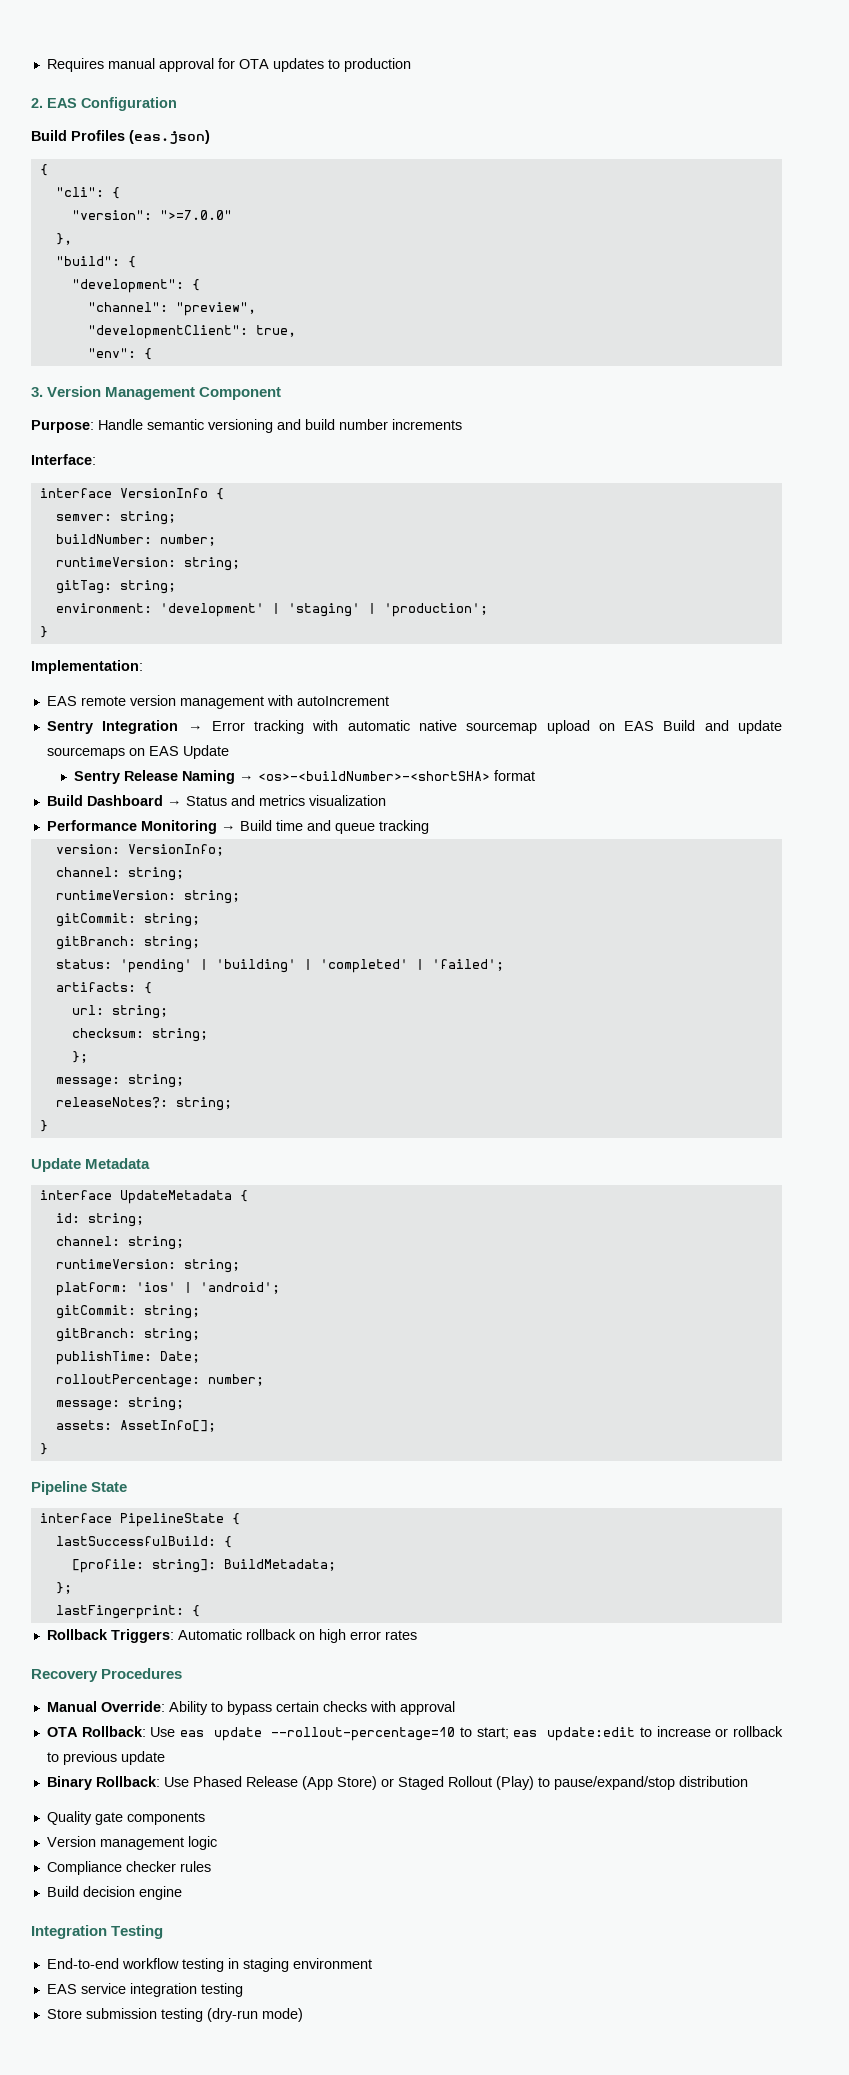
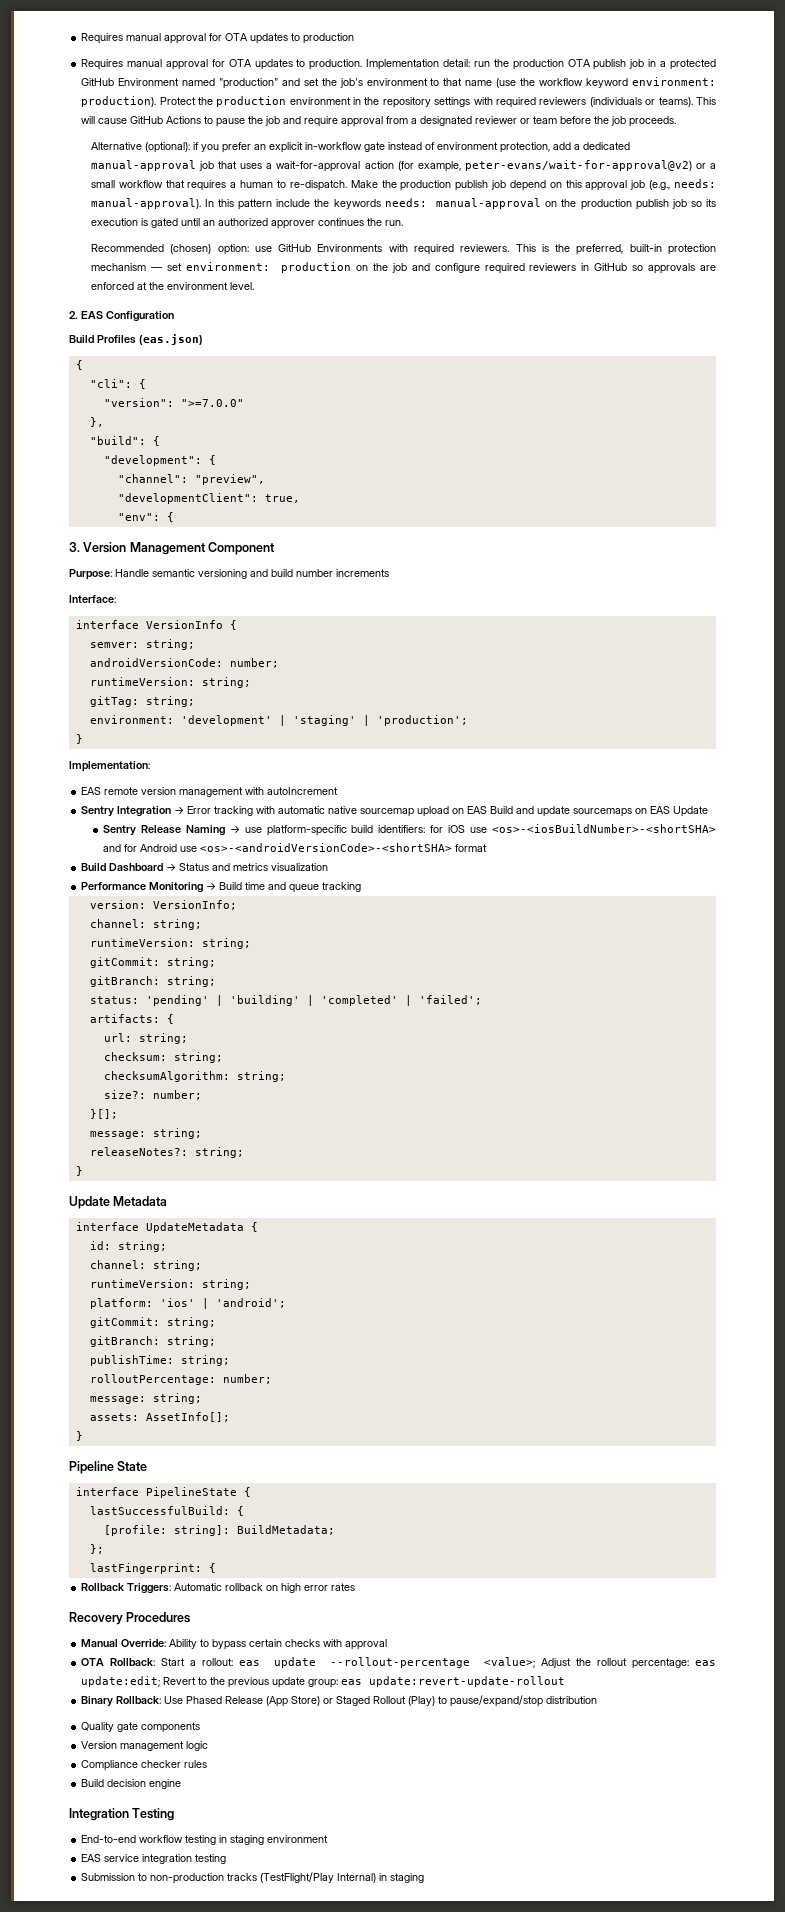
(411, 65) none -> [81,59,716,70] [81,77,716,89] [81,96,716,108] [81,116,677,127] [90,142,630,153] [90,160,716,172] [90,179,717,191] [90,198,716,210] [90,218,403,229] [90,244,717,255] [90,262,716,274] [90,282,254,290] // Requires manual approval for OTA updates to production. Implementation detail: run the production OTA publish job in a protected GitHub Environment named "production" and set the job's environment to that name (use the workflow keyword environment: production). Protect the production environment in the repository settings with required reviewers (individuals or teams). This will cause GitHub Actions to pause the job and require approval from a designated reviewer or team before the job proceeds. // Alternative (optional): if you prefer an explicit in-workflow gate instead of environment protection, add a dedicated manual-approval job that uses a wait-for-approval action (for example, peter-evans/wait-for-approval@v2) or a small workflow that requires a human to re-dispatch. Make the production publish job depend on this approval job (e.g., needs: manual-approval). In this pattern include the keywords needs: manual-approval on the production publish job so its execution is gated until an authorized approver continues the run. // Recommended (chosen) option: use GitHub Environments with required reviewers. This is the preferred, built-in protection mechanism — set environment: production on the job and configure required reviewers in GitHub so approvals are enforced at the environment level.
[55,534,152,544] buildNumber: -> [89,658,223,667] androidVersionCode:
[257,771,490,781] <os>-<buildNumber>-<shortSHA> -> [244,824,716,836] [103,843,453,852] use platform-specific build identifiers: for iOS use <os>-<iosBuildNumber>-<shortSHA> and for Android use <os>-<androidVersionCode>-<shortSHA>
[71,1051,88,1063] }; -> [103,1071,286,1082] [103,1090,202,1100] [89,1109,118,1119] checksumAlgorithm: string; // size?: number; // }[];
[159,1351,200,1363] Date; -> [180,1355,230,1366] string;
[150,1726,783,1741] [46,1752,59,1762] Use eas update --rollout-percentage=10 to start; eas update:edit to increase or rollback to -> [161,1657,716,1669] [81,1676,226,1687] Start a rollout: eas update --rollout-percentage <value>; Adjust the rollout percentage: eas update:edit; Revert to the
(165, 1758) none -> [308,1676,566,1688] group: eas update:revert-update-rollout
[46,2008,303,2022] Store submission testing (dry-run mode) -> [81,1872,425,1884] Submission to non-production tracks (TestFlight/Play Internal) in staging

